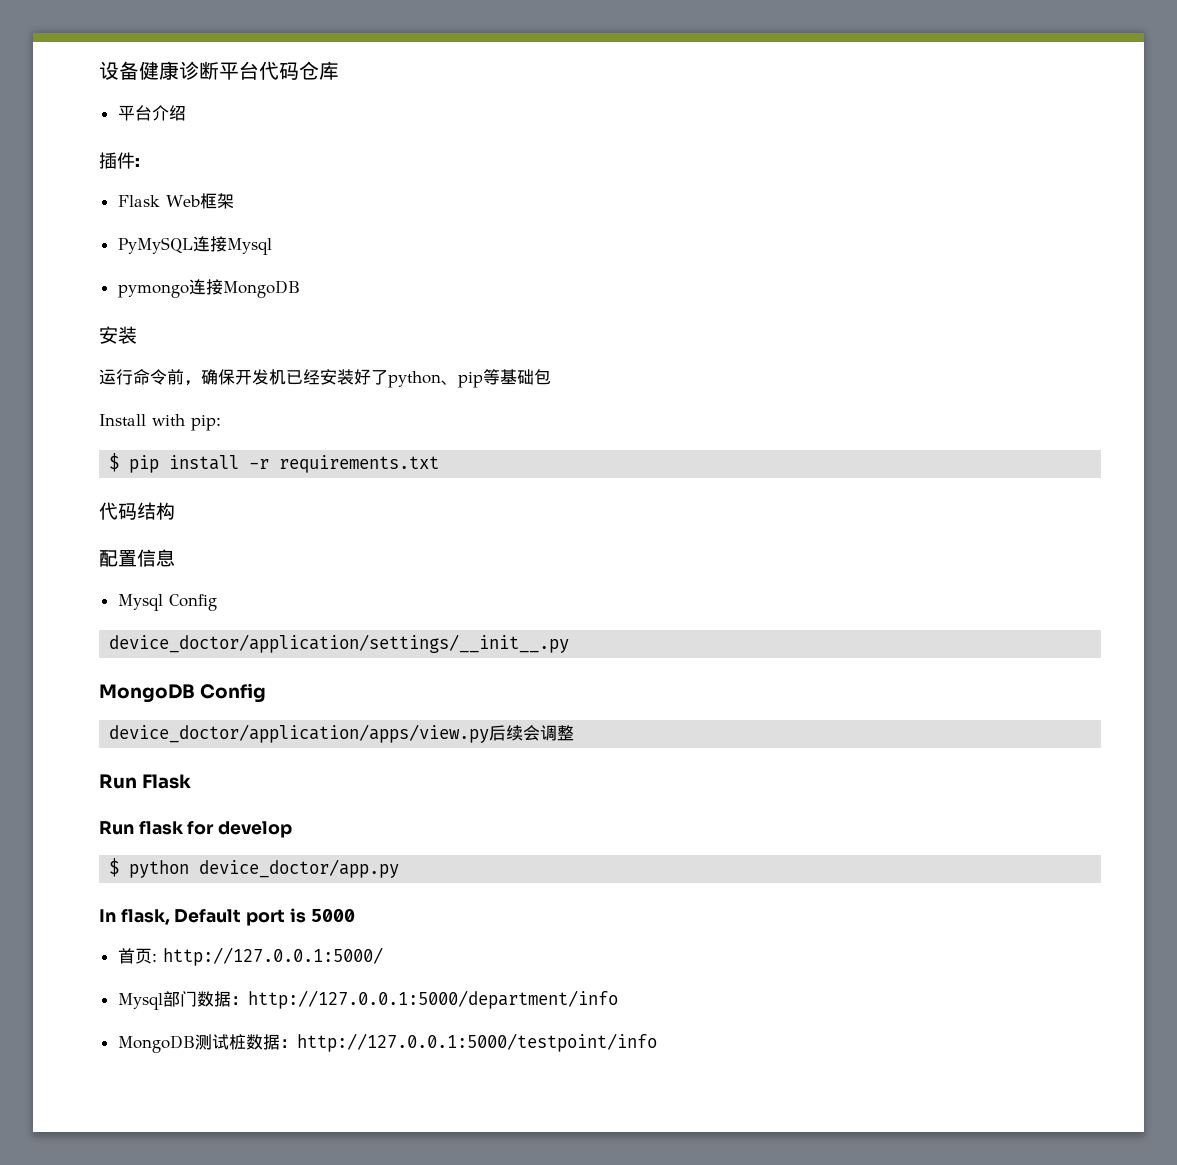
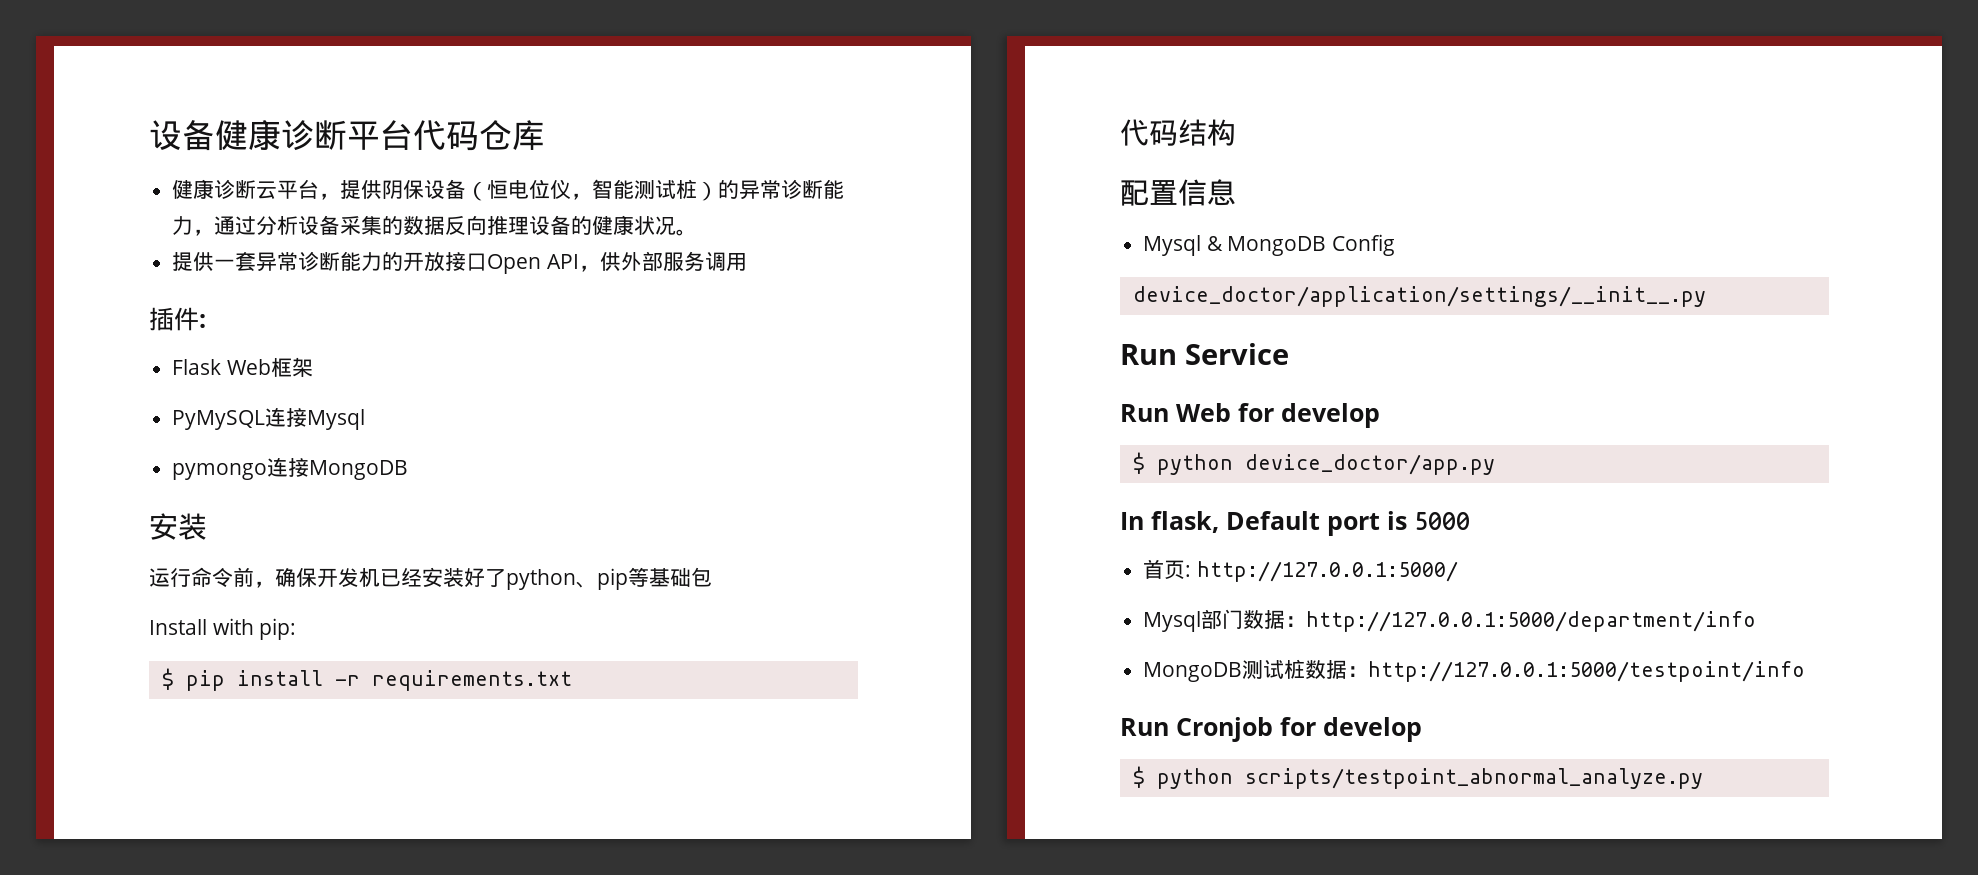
[117,105,186,121] 平台介绍 -> [172,179,845,201] [172,215,698,236] [172,251,747,274] 健康诊断云平台，提供阴保设备（恒电位仪，智能测试桩）的异常诊断能力，通过分析设备采集的数据反向推理设备的健康状况。 // 提供一套异常诊断能力的开放接口Open API，供外部服务调用
(163, 602) none -> [1206,236,1327,256] & MongoDB
[99,683,266,703] [109,724,575,743] [99,774,191,789] [99,821,184,835] MongoDB Config // device_doctor/application/apps/view.py后续会调整 // Run Flask // Run flask -> [1120,343,1289,365] [1120,403,1231,422] Run Service // Run Web
(657, 1042) none -> [1120,717,1422,742] [1132,766,1703,789] // Run Cronjob for develop // $ python scripts/testpoint_abnormal_analyze.py

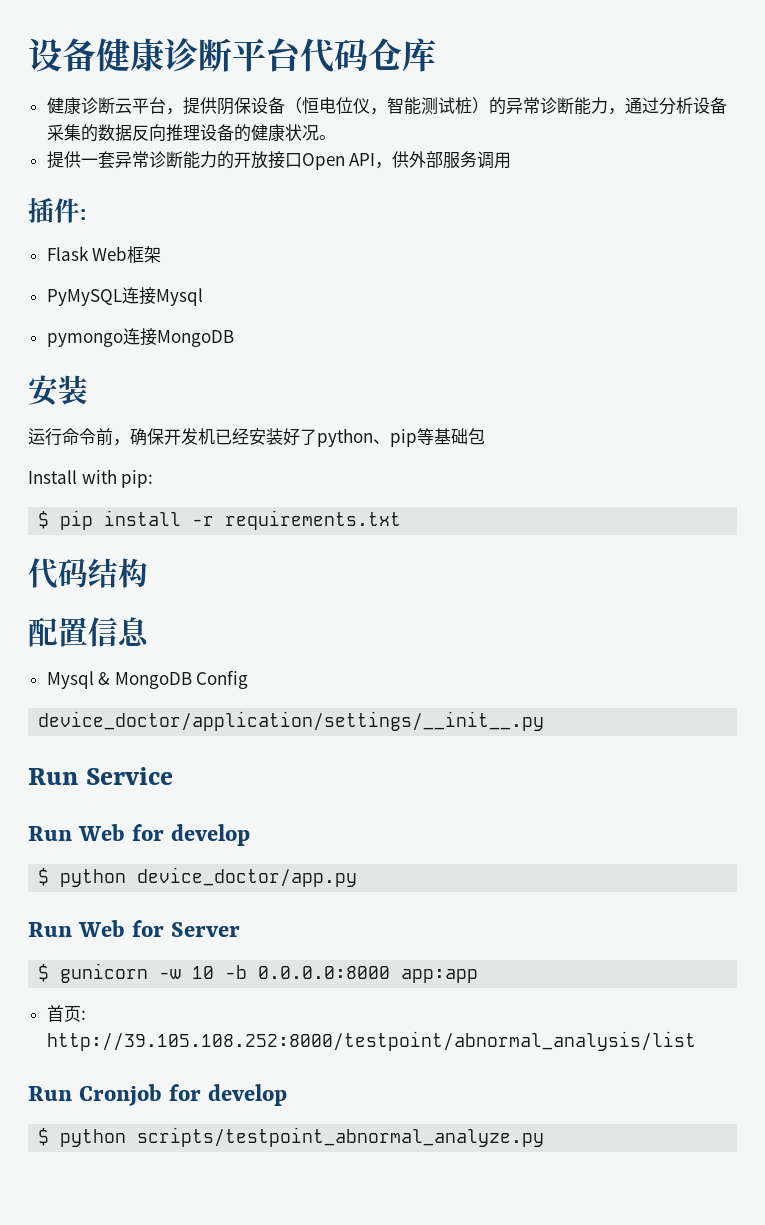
[1120,511,1470,536] [1143,559,1458,582] [1143,609,1757,632] [1143,659,1806,682] In flask, Default port is 5000 // 首页: http://127.0.0.1:5000/ // Mysql部门数据：http://127.0.0.1:5000/department/info // MongoDB测试桩数据：http://127.0.0.1:5000/testpoint/info -> [28,920,240,937] [38,963,479,983] [46,1005,86,1022] [46,1031,696,1051] Run Web for Server // $ gunicorn -w 10 -b 0.0.0.0:8000 app:app // 首页: http://39.105.108.252:8000/testpoint/abnormal_analysis/list

